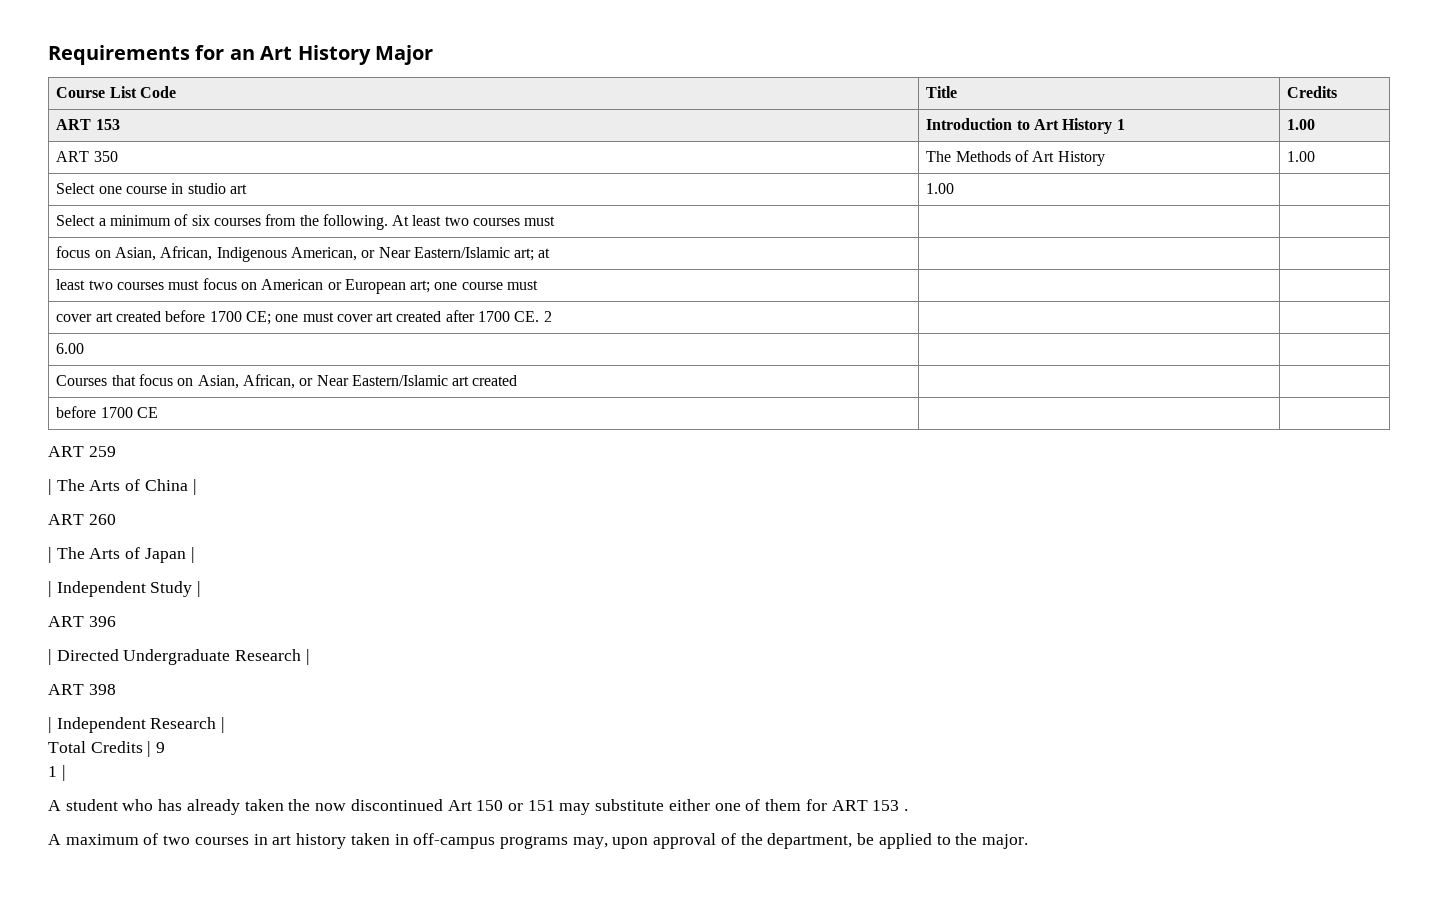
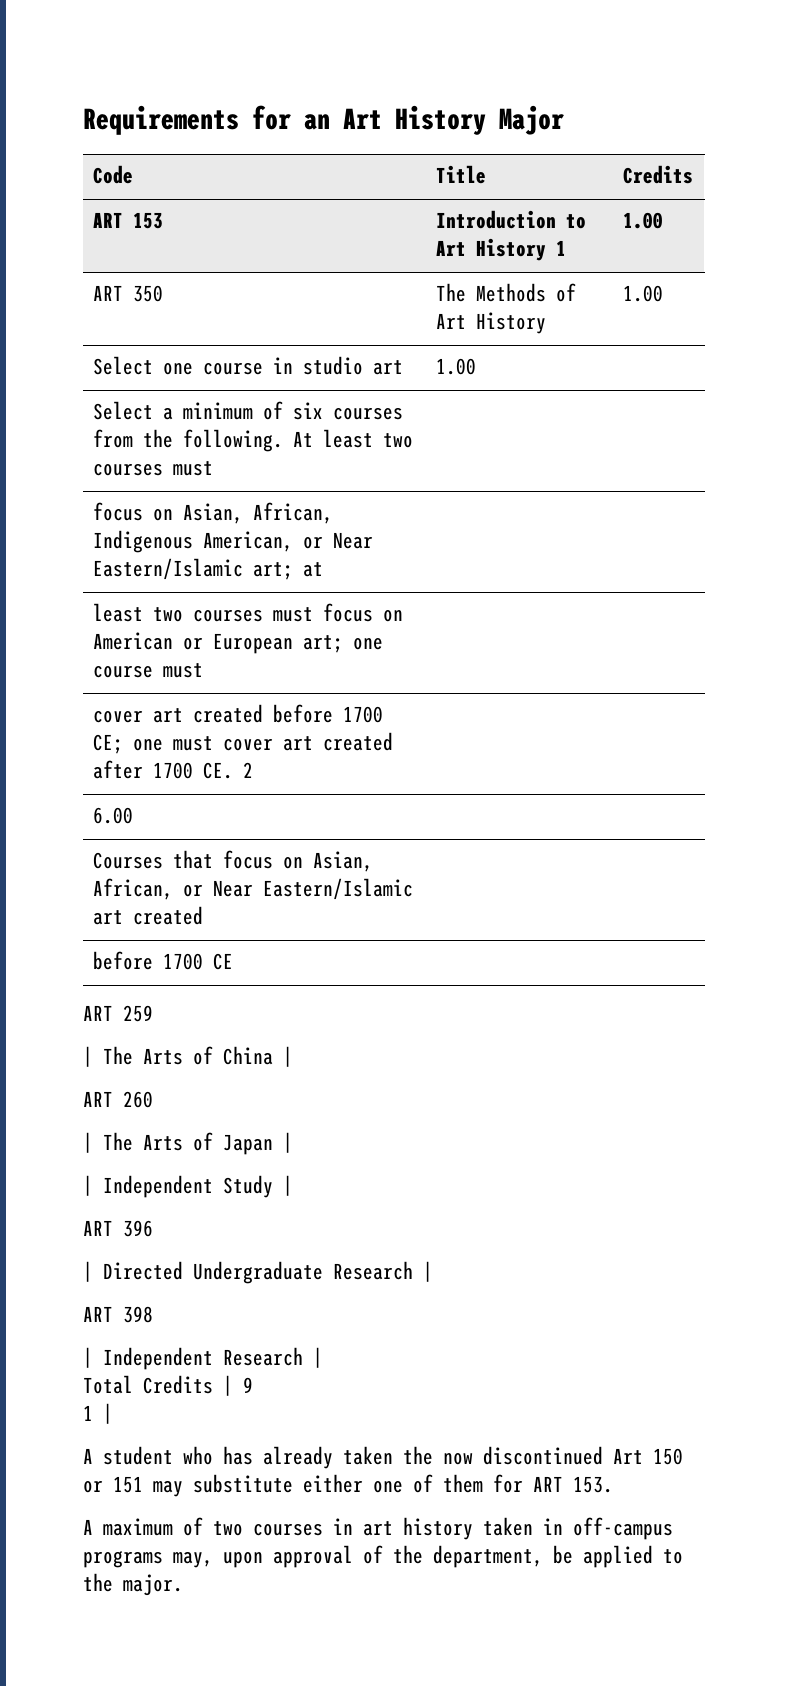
[56,86,137,98] Course List -> (564, 120) none
[872,800,908,811] 153 . -> [573,1476,613,1493] 153.

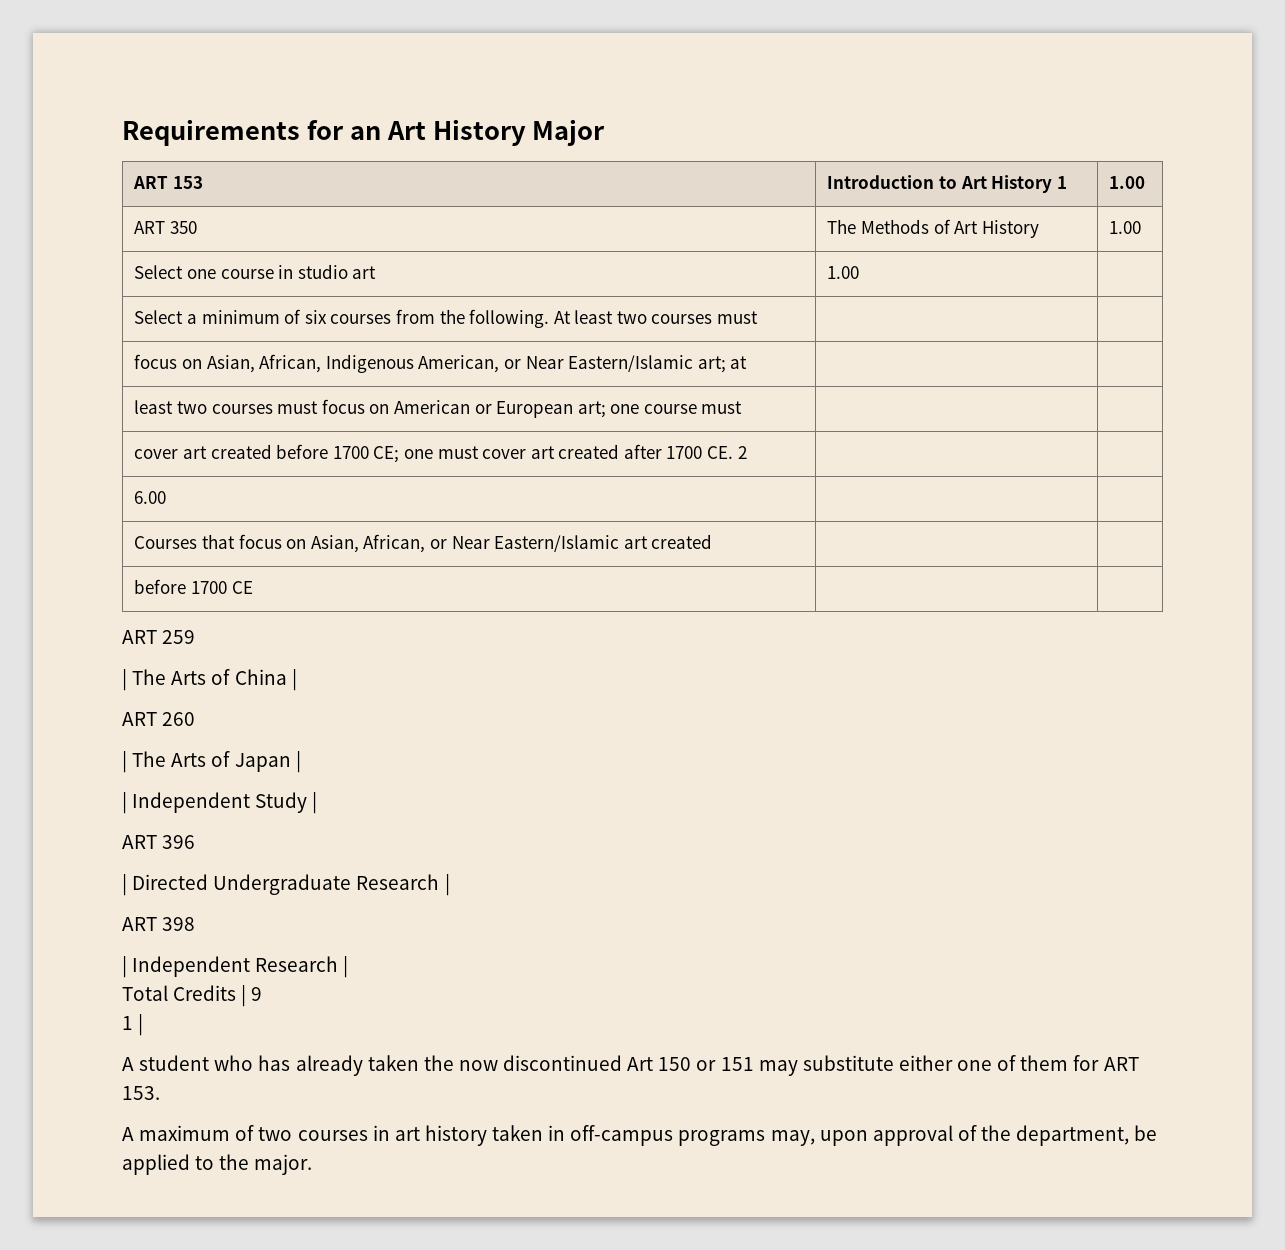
[92,165,133,184] [435,165,486,184] [622,165,693,184] // Code | Title | Credits -> (606, 132) none

